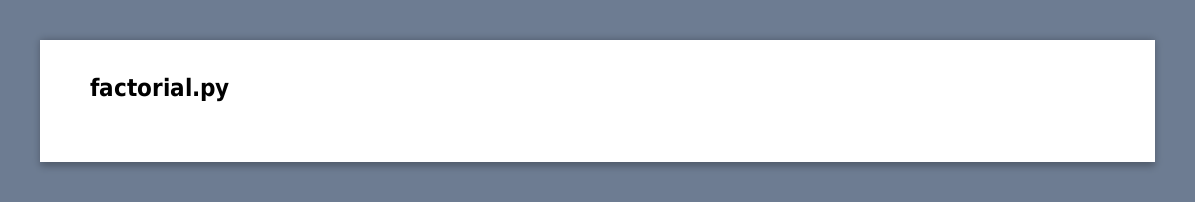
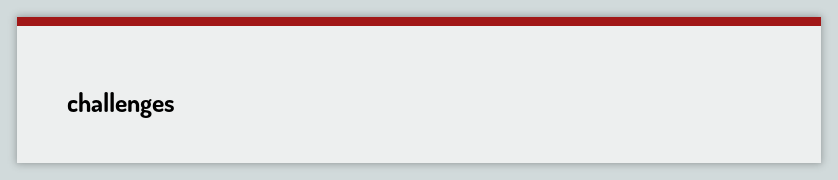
[90,77,229,102] factorial.py -> [67,92,175,118] challenges

